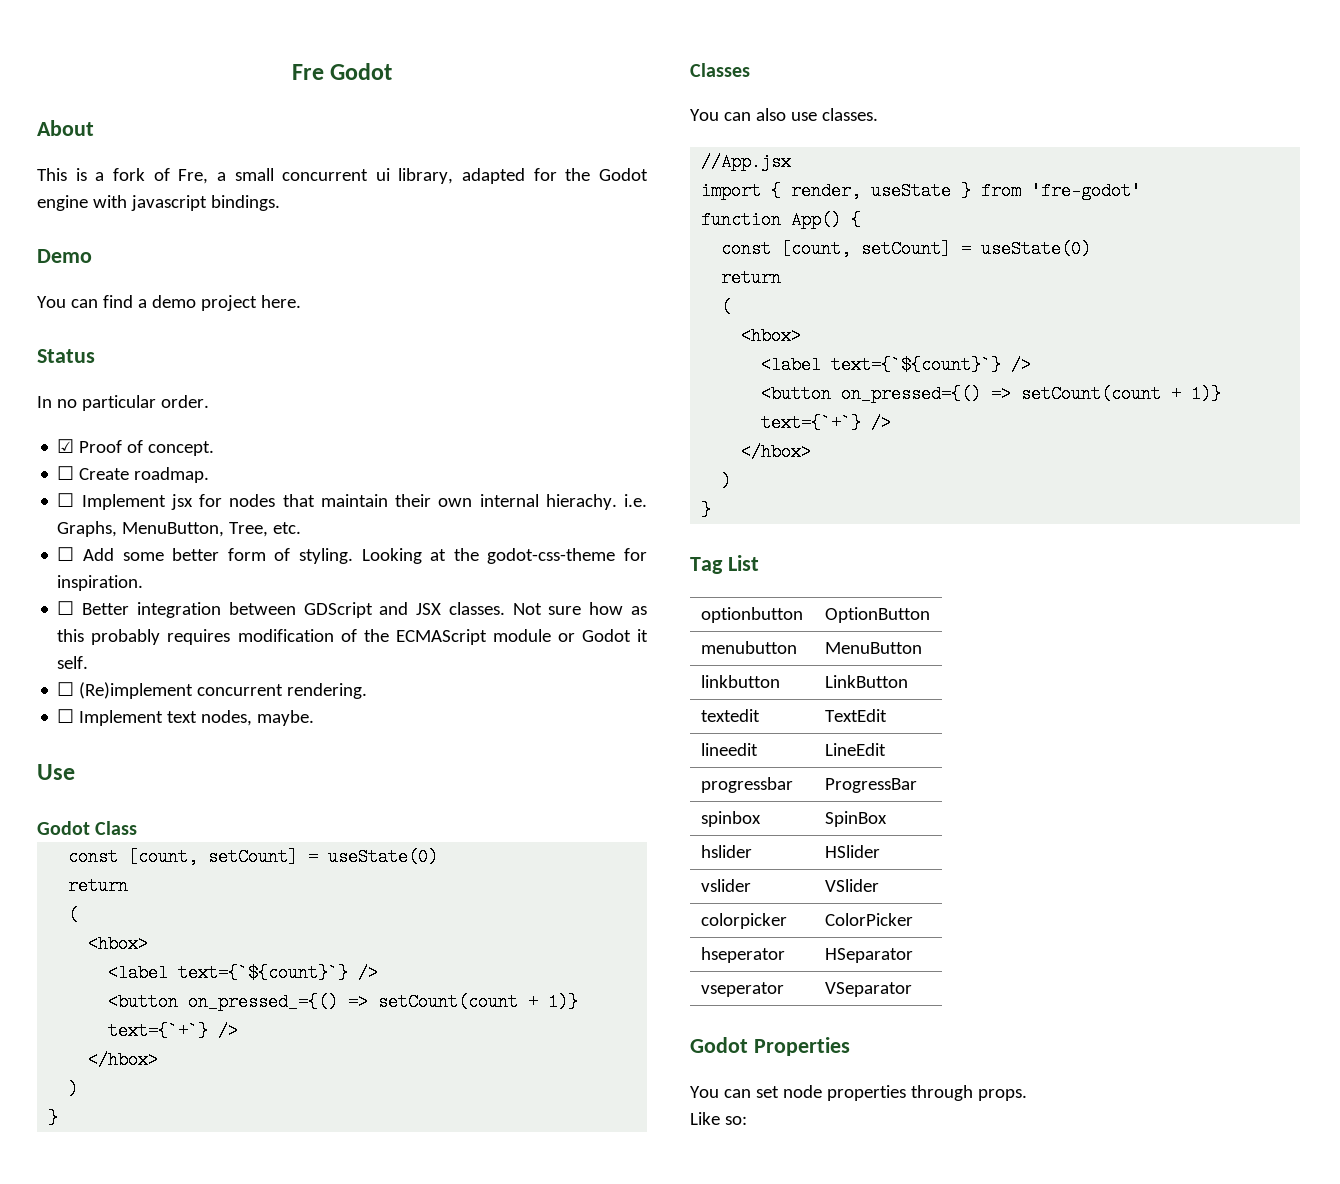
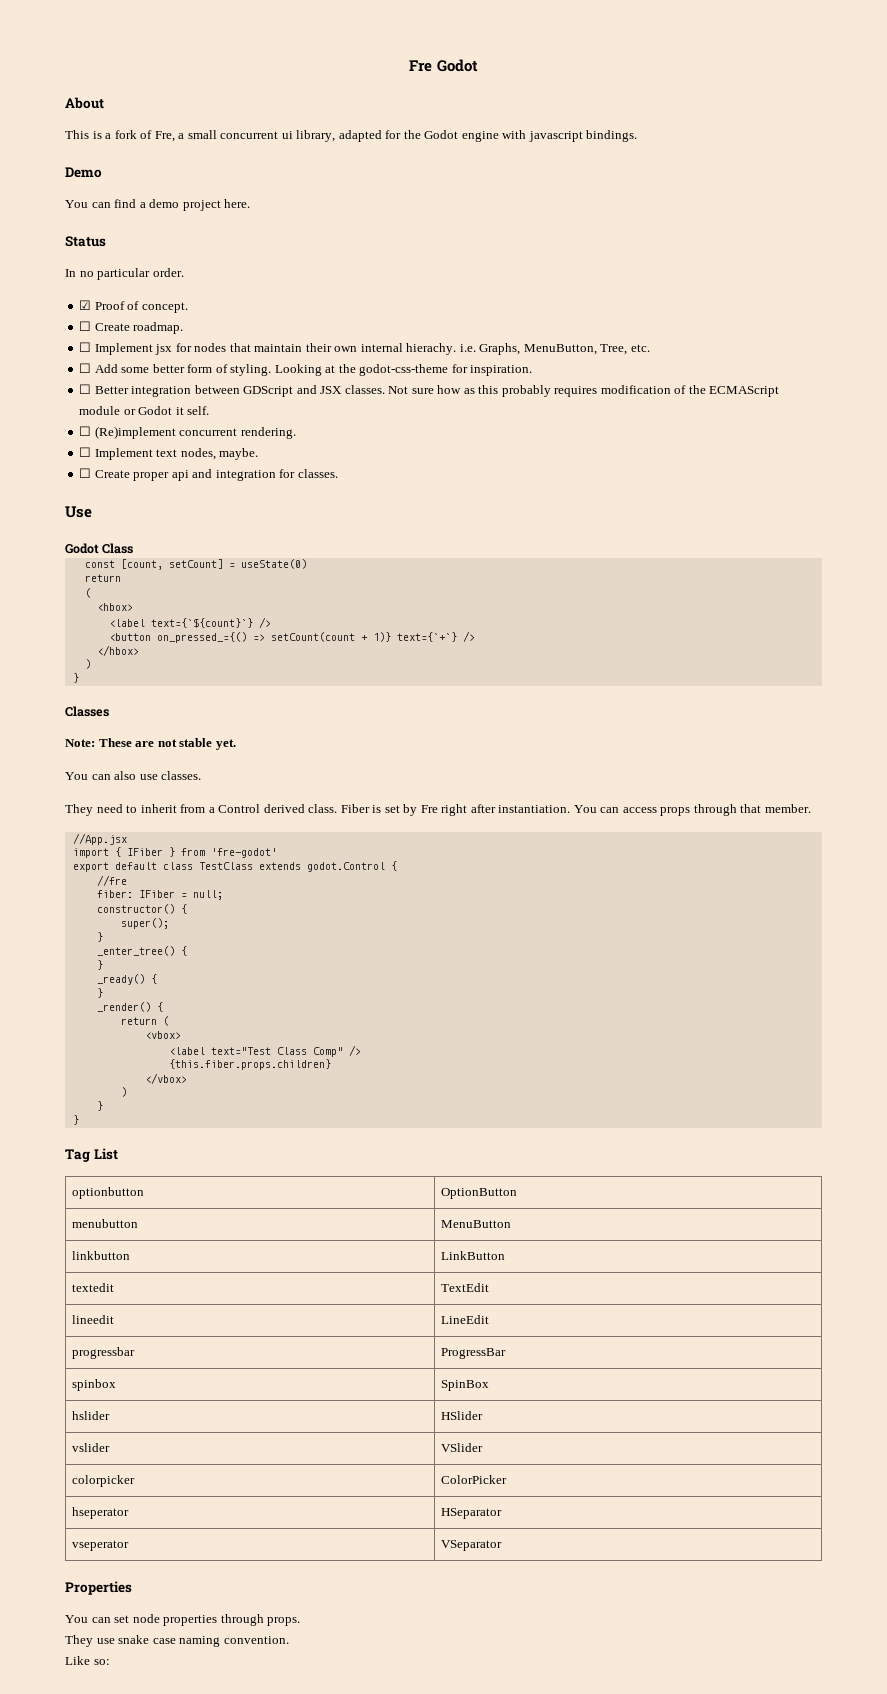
(315, 718) none -> [79,468,338,481] // ☐ Create proper api and integration for classes.
(750, 70) none -> [65,738,236,750] // Note: These are not stable yet.
(878, 114) none -> [65,804,811,816] // They need to inherit from a Control derived class. Fiber is set by Fre right after instantiation. You can access props through that member.
[791,182,952,200] render, useState -> [126,848,163,856] IFiber
[701,211,862,229] [721,240,1092,258] [721,269,782,287] [721,298,732,316] [741,327,802,345] [761,356,1032,374] [761,385,1222,403] [761,414,892,432] [741,443,812,461] [721,472,732,490] [701,501,712,519] function App() { // const [count, setCount] = useState(0) // return // ( // <hbox> // <label text={`${count}`} /> // <button on_pressed={() => setCount(count + 1)} text={`+`} /> // </hbox> // ) // } -> [72,861,397,872] [96,875,127,886] [96,890,223,900] [96,904,187,914] [120,918,169,929] [96,932,103,942] [96,946,187,956] [96,960,103,970] [96,974,157,985] [96,988,103,998] [96,1002,163,1012] [120,1016,169,1026] [144,1031,181,1039] [168,1045,361,1057] [168,1059,331,1070] [144,1073,187,1084] [120,1087,127,1097] [96,1101,103,1111] [72,1115,79,1125] export default class TestClass extends godot.Control { // //fre // fiber: IFiber = null; // constructor() { // super(); // } // _enter_tree() { // } // _ready() { // } // _render() { // return ( // <vbox> // <label text="Test Class Comp" /> // {this.fiber.props.children} // </vbox> // ) // } // }
[690,1037,748,1053] Godot -> (503, 1545) none
(1027, 1095) none -> [65,1635,289,1647] // They use snake case naming convention.

